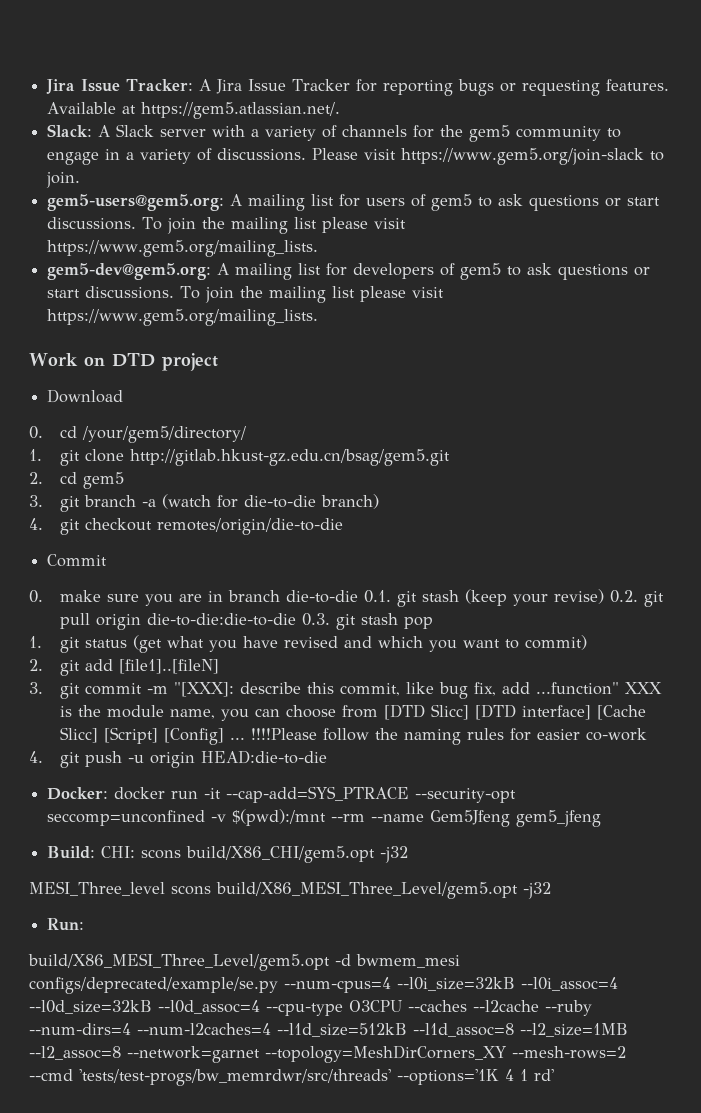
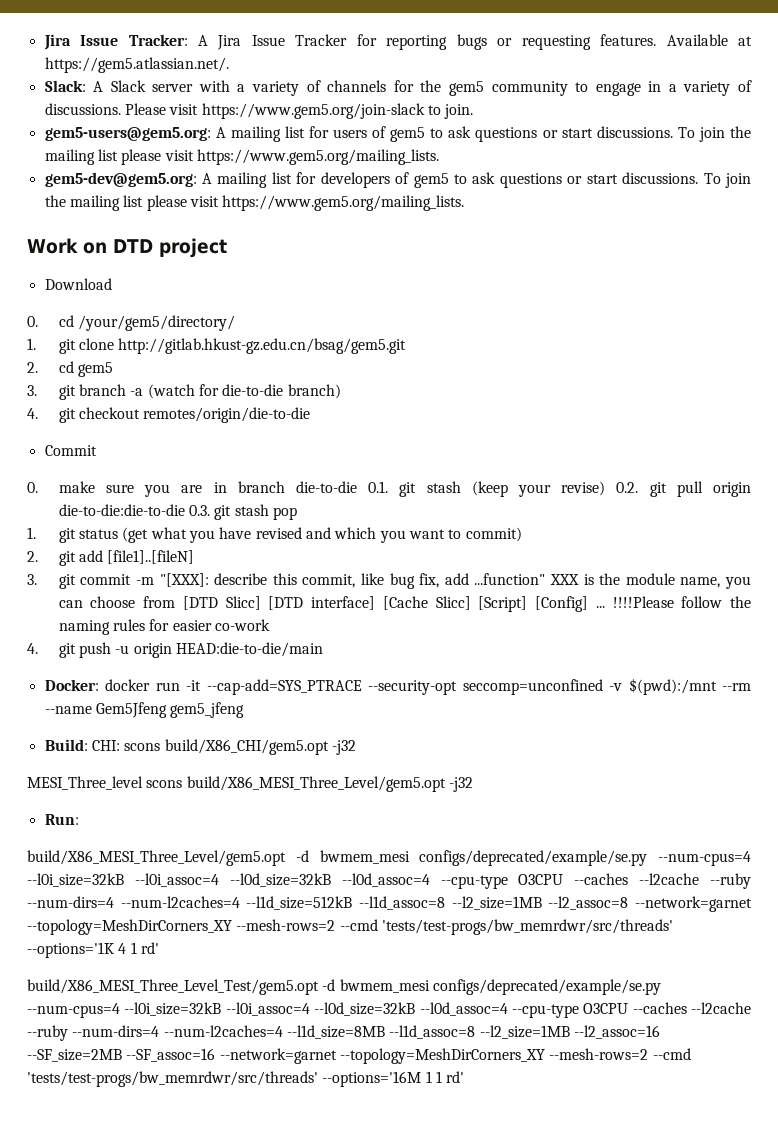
[200,750,327,764] HEAD:die-to-die -> [176,642,324,657] HEAD:die-to-die/main
(554, 1075) none -> [27,979,661,995] [27,1002,751,1018] [27,1025,660,1041] [27,1048,691,1064] [27,1071,465,1087] // build/X86_MESI_Three_Level_Test/gem5.opt -d bwmem_mesi configs/deprecated/example/se.py --num-cpus=4 --l0i_size=32kB --l0i_assoc=4 --l0d_size=32kB --l0d_assoc=4 --cpu-type O3CPU --caches --l2cache --ruby --num-dirs=4 --num-l2caches=4 --l1d_size=8MB --l1d_assoc=8 --l2_size=1MB --l2_assoc=16 --SF_size=2MB --SF_assoc=16 --network=garnet --topology=MeshDirCorners_XY --mesh-rows=2 --cmd 'tests/test-progs/bw_memrdwr/src/threads' --options='16M 1 1 rd'

